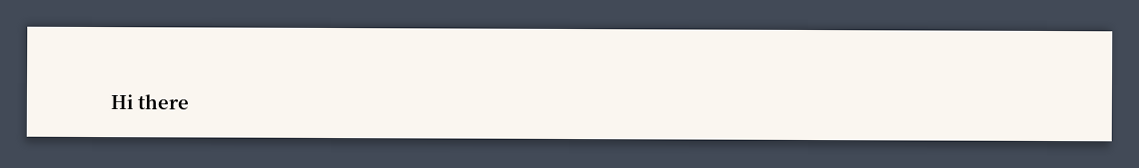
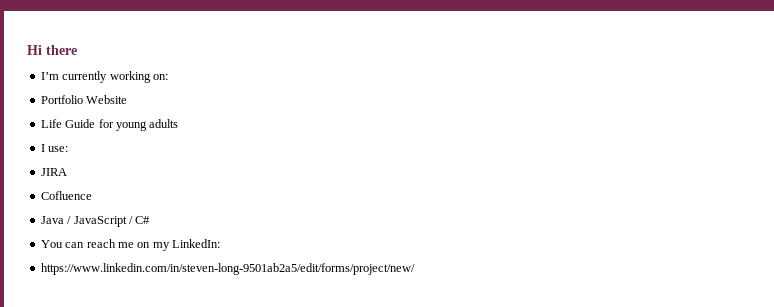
(189, 102) none -> [40,71,168,83] [40,95,128,104] [40,119,179,131] [40,144,69,152] [40,168,67,176] [40,191,92,200] [40,216,151,227] [40,239,220,251] [40,263,415,275] // I’m currently working on: // Portfolio Website // Life Guide for young adults // I use: // JIRA // Cofluence // Java / JavaScript / C# // You can reach me on my LinkedIn: // https://www.linkedin.com/in/steven-long-9501ab2a5/edit/forms/project/new/

